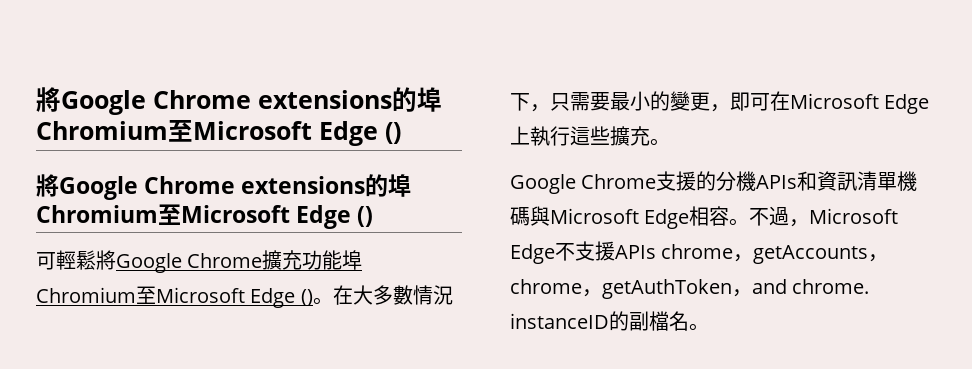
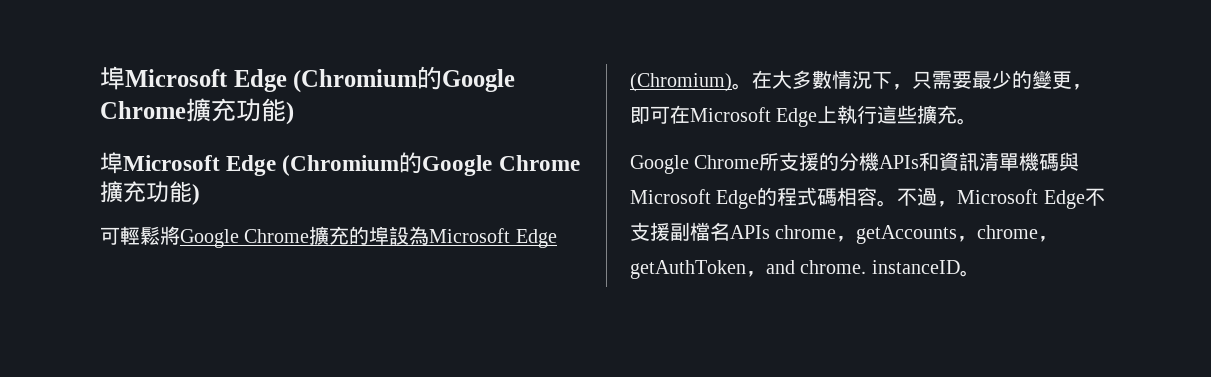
[36,87,442,115] [36,120,401,146] [36,174,412,200] [36,204,374,229] 將Google Chrome extensions的埠Chromium至Microsoft Edge () // 將Google Chrome extensions的埠Chromium至Microsoft Edge () -> [100,66,516,93] [100,98,294,125] [100,152,580,176] [100,181,200,205] 埠Microsoft Edge (Chromium的Google Chrome擴充功能) // 埠Microsoft Edge (Chromium的Google Chrome擴充功能)
[302,250,363,270] [36,286,313,308] 功能埠Chromium至Microsoft Edge () -> [349,226,557,248] [630,73,732,92] 的埠設為Microsoft Edge (Chromium)
[630,91,650,111] 小 -> [992,70,1012,89] 少
(657, 181) none -> [759,153,780,171] 所
(690, 219) none -> [757,187,838,206] 的程式碼
(615, 251) none -> [670,222,730,241] 副檔名
[609,311,689,331] 的副檔名 -> (960, 267) none

